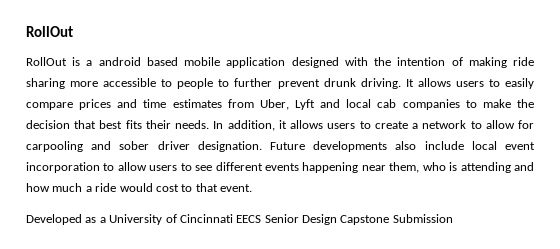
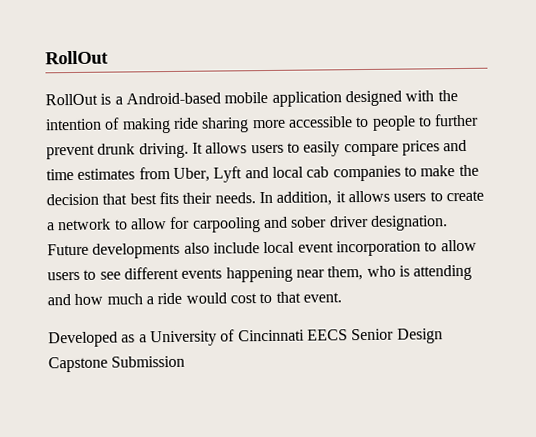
[98,57,178,66] android based -> [125,92,221,105] Android-based

